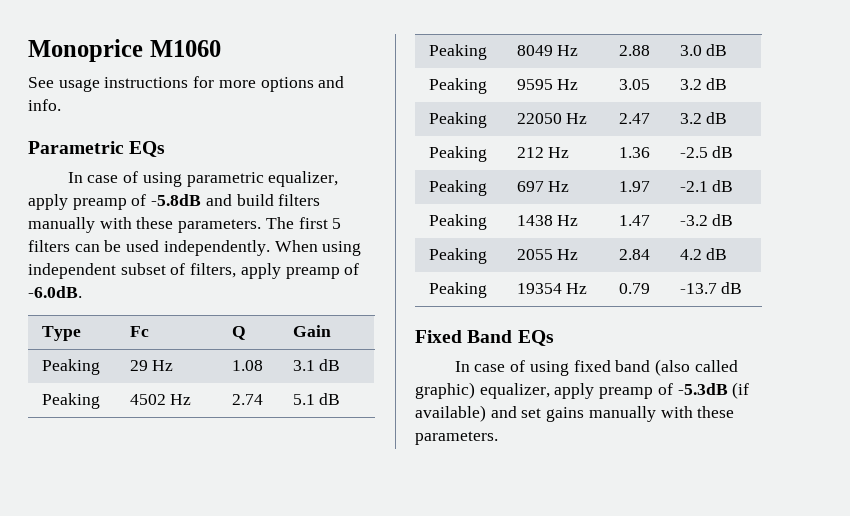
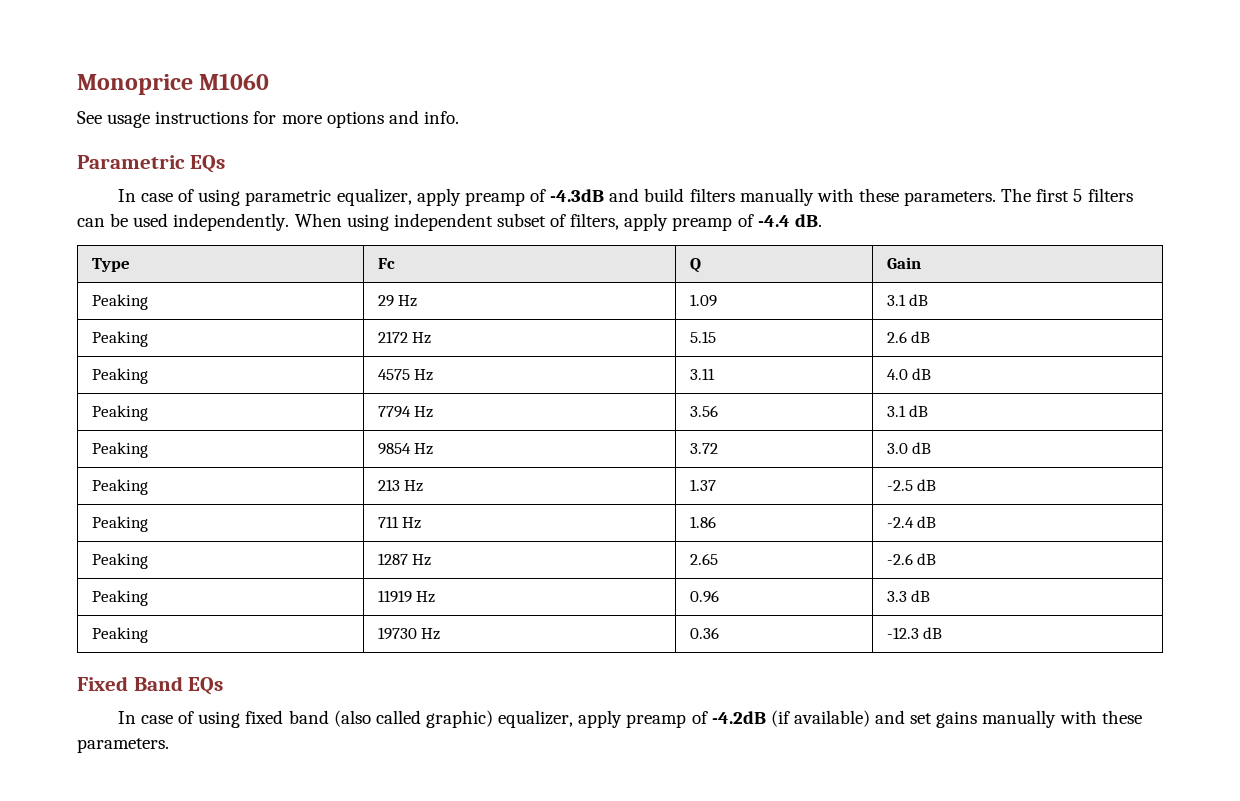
[151,194,202,206] -5.8dB -> [550,189,605,202] -4.3dB
[28,286,82,298] -6.0dB. -> [757,214,822,227] -4.4 dB.
[231,360,263,371] [292,359,341,371] [41,393,100,409] [129,394,192,405] [231,394,263,405] [292,393,341,405] [428,44,487,60] [516,45,579,56] [618,45,650,56] 1.08 | 3.1 dB // Peaking | 4502 Hz | 2.74 | 5.1 dB // Peaking | 8049 Hz | 2.88 -> [689,294,717,307] [886,294,929,306] [91,331,148,347] [377,331,432,344] [689,331,716,343] [886,331,931,343] [91,368,148,384] [377,369,434,381] [689,368,715,380] [886,368,932,380] [91,405,148,421] [377,406,434,418] [689,405,718,417] [886,405,929,417] [91,442,148,458] [377,443,434,455] [689,443,718,454] 1.09 | 3.1 dB // Peaking | 2172 Hz | 5.15 | 2.6 dB // Peaking | 4575 Hz | 3.11 | 4.0 dB // Peaking | 7794 Hz | 3.56 | 3.1 dB // Peaking | 9854 Hz | 3.72
[516,79,579,90] [618,79,650,90] [679,78,728,90] [428,112,487,128] [516,113,588,124] [618,113,650,124] [679,112,728,124] [428,146,487,162] [516,147,570,158] [618,147,650,158] 9595 Hz | 3.05 | 3.2 dB // Peaking | 22050 Hz | 2.47 | 3.2 dB // Peaking | 212 Hz | 1.36 -> [377,479,424,492] [689,479,716,491] 213 Hz | 1.37
[516,181,570,192] [618,181,650,192] [679,180,734,192] [428,214,487,230] [516,215,579,226] [618,215,650,226] [679,214,734,226] [428,248,487,264] [516,249,579,260] [618,249,650,260] [679,248,728,260] [428,282,487,298] [516,283,588,294] [618,283,650,294] [679,283,717,294] 697 Hz | 1.97 | -2.1 dB // Peaking | 1438 Hz | 1.47 | -3.2 dB // Peaking | 2055 Hz | 2.84 | 4.2 dB // Peaking | 19354 Hz | 0.79 | -13.7 -> [377,516,422,529] [689,516,716,528] [886,516,937,528] [91,553,148,569] [377,553,432,566] [689,553,718,565] [886,553,937,565] [91,590,148,606] [377,590,436,603] [689,590,719,603] [886,590,931,602] [91,627,148,643] [377,627,441,640] [689,627,719,639] [886,627,919,639] 711 Hz | 1.86 | -2.4 dB // Peaking | 1287 Hz | 2.65 | -2.6 dB // Peaking | 11919 Hz | 0.96 | 3.3 dB // Peaking | 19730 Hz | 0.36 | -12.3
[677,383,728,395] -5.3dB -> [711,711,766,724] -4.2dB

